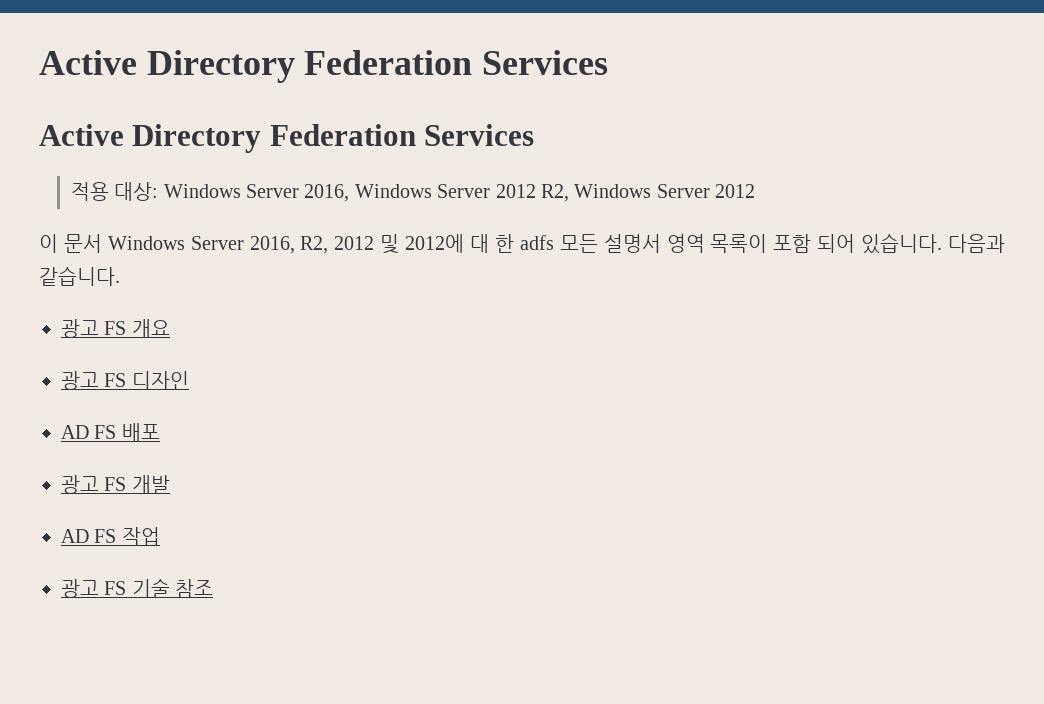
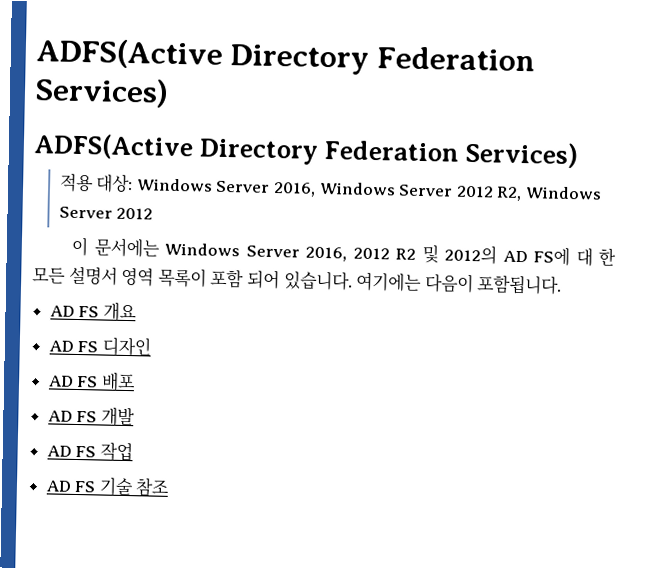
[39,50,609,83] [39,124,535,153] Active Directory Federation Services // Active Directory Federation Services -> [36,38,535,75] [35,77,169,108] [34,133,580,169] ADFS(Active Directory Federation Services) // ADFS(Active Directory Federation Services)
[63,234,465,254] 문서 Windows Server 2016, R2, 2012 및 2012에 -> [93,237,571,267] 문서에는 Windows Server 2016, 2012 R2 및 2012의 AD FS에
[519,235,554,250] adfs -> (616, 256) none
[948,234,1006,253] [39,266,120,286] [61,319,99,338] 다음과 같습니다. // 광고 -> [356,271,563,295] [49,305,75,317] 여기에는 다음이 포함됩니다. // AD
[61,371,99,390] 광고 -> [48,340,74,352] AD
[61,475,99,494] 광고 -> [47,410,73,422] AD
[61,579,99,598] 광고 -> [45,480,72,492] AD

